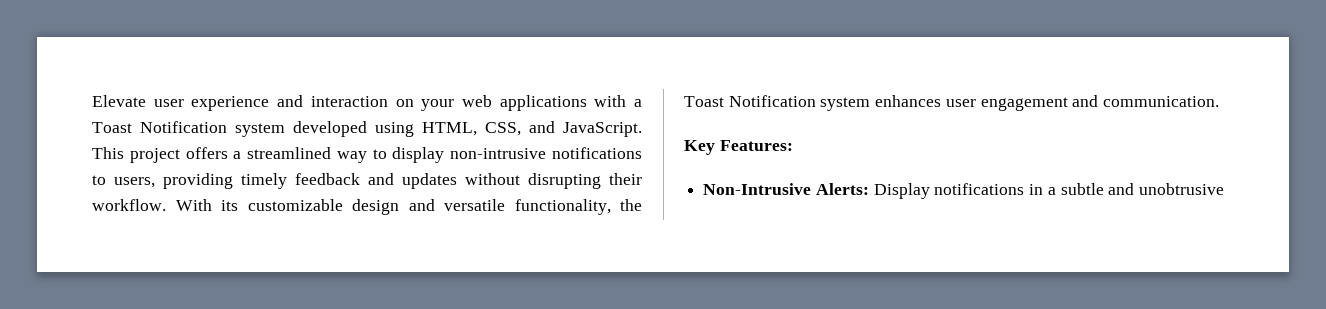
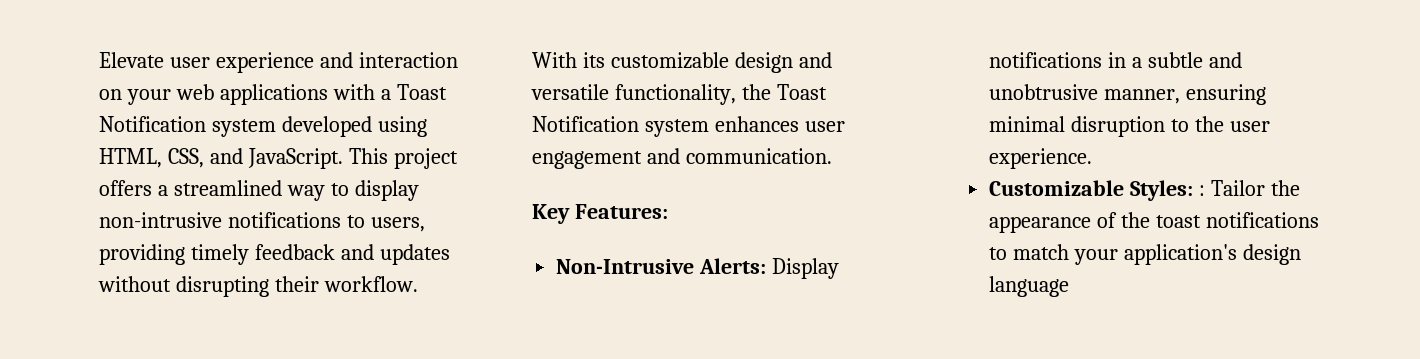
(1225, 189) none -> [1104,84,1267,105] [989,116,1270,137] [989,148,1093,169] [989,180,1300,201] [989,212,1319,233] [989,244,1301,265] [989,276,1070,297] manner, ensuring minimal disruption to the user experience. // Customizable Styles: : Tailor the appearance of the toast notifications to match your application's design language

